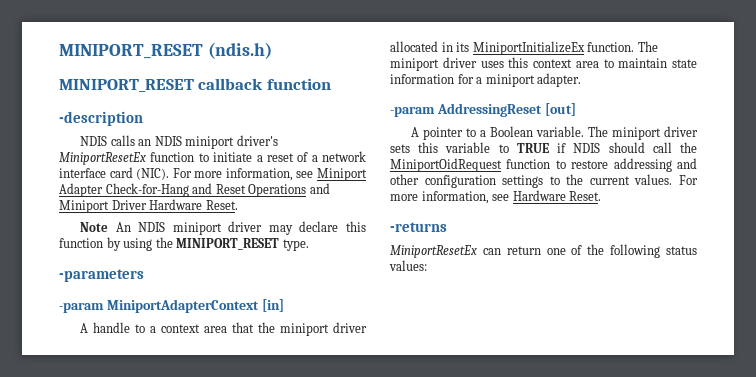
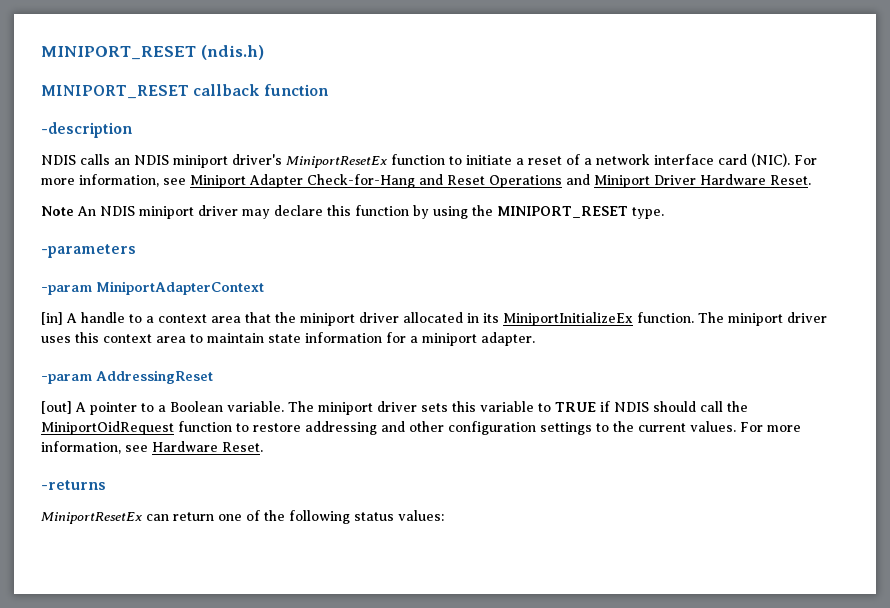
(259, 306) none -> (264, 288) //
(284, 305) // -> (63, 318) none
(542, 110) none -> (213, 377) //
(576, 109) // -> (72, 407) none

